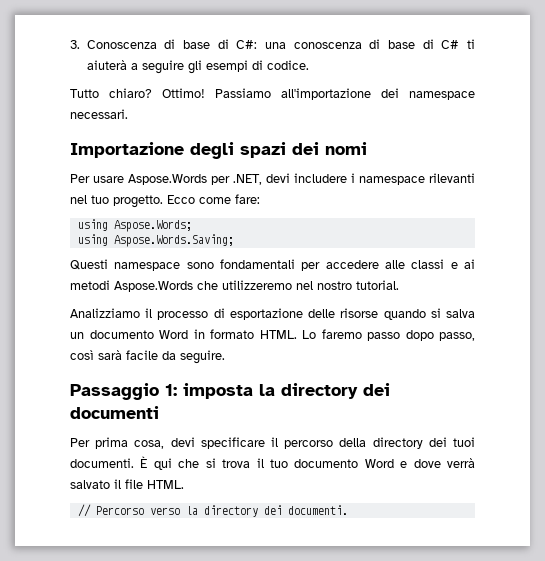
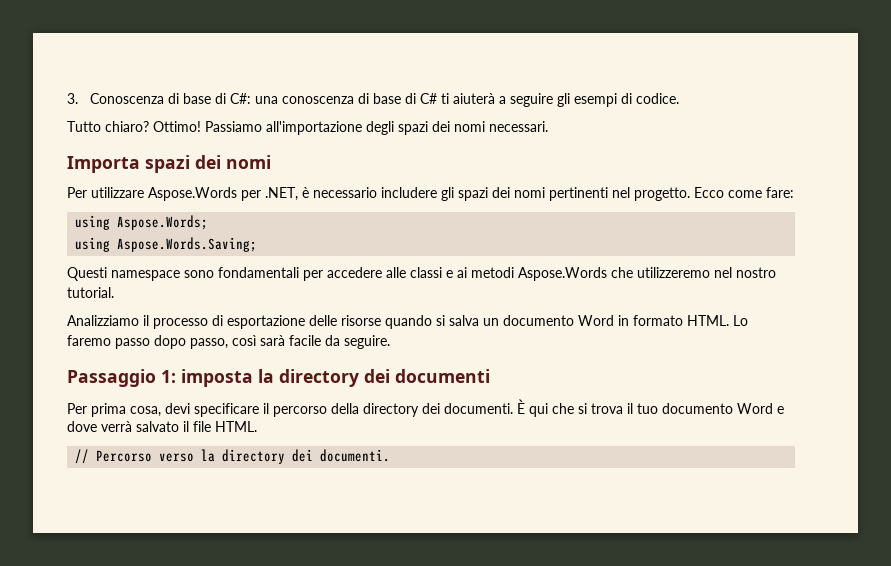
[381,88,475,100] dei namespace -> [366,121,485,135] degli spazi dei nomi
[70,142,234,159] Importazione degli -> [67,156,140,173] Importa
[93,176,124,183] usare -> [91,187,144,198] utilizzare
[266,173,475,185] [70,195,109,204] devi includere i namespace rilevanti nel tuo -> [302,187,630,201] è necessario includere gli spazi dei nomi pertinenti nel
[452,437,475,447] tuoi -> (440, 408) none

